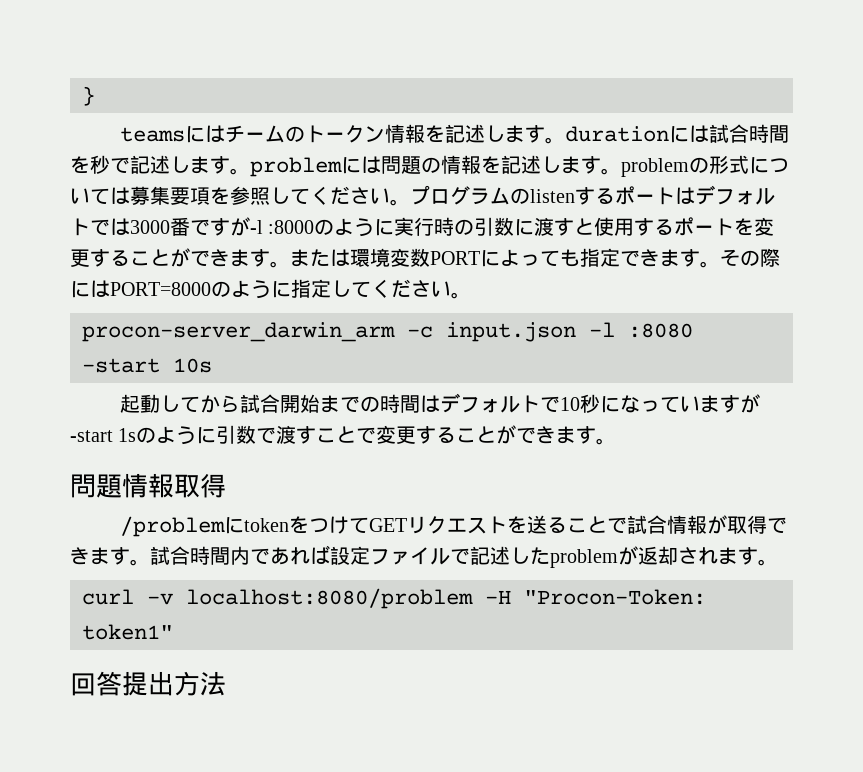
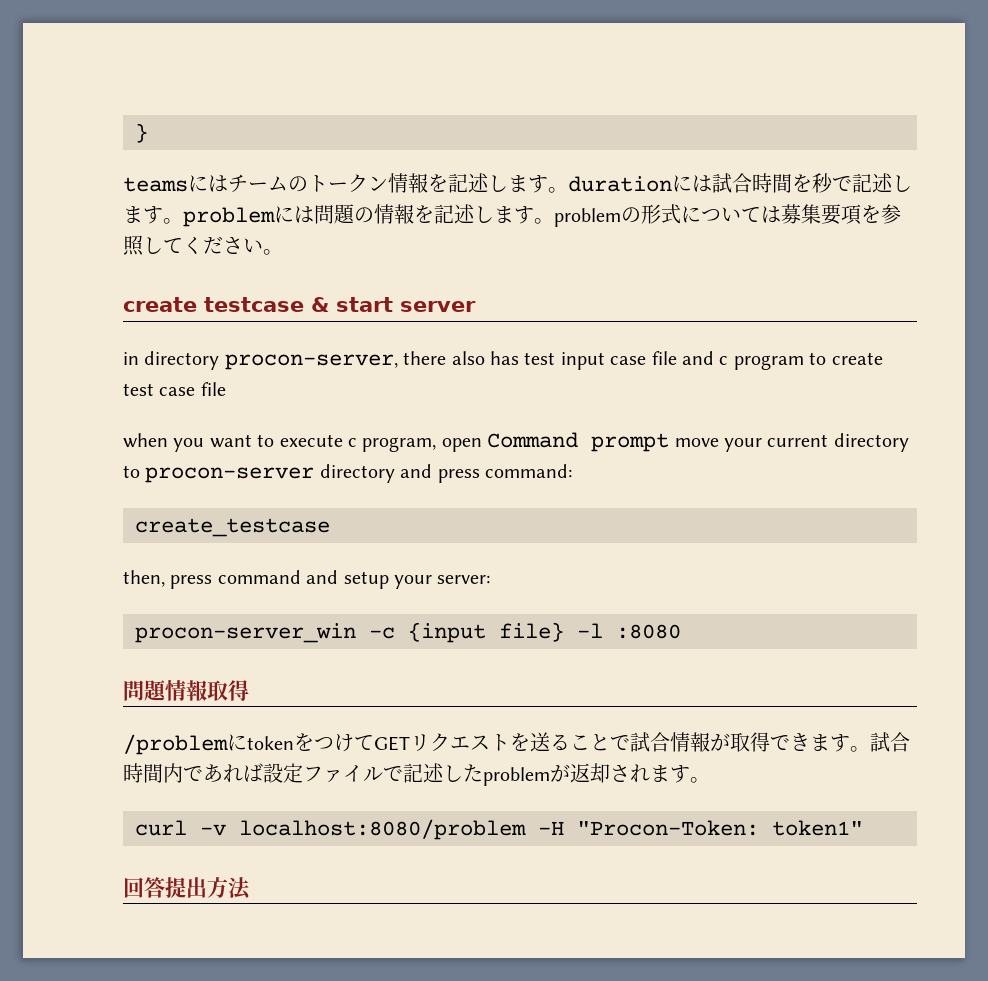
[410,185,775,205] [70,217,775,237] [70,248,780,268] [70,279,471,299] [82,322,693,342] [82,358,212,373] [119,393,760,413] [70,425,617,445] プログラムのlistenするポートはデフォルトでは3000番ですが-l :8000のように実行時の引数に渡すと使用するポートを変更することができます。または環境変数PORTによっても指定できます。その際にはPORT=8000のように指定してください。 // procon-server_darwin_arm -c input.json -l :8080 -start 10s // 起動してから試合開始までの時間はデフォルトで10秒になっていますが-start 1sのように引数で渡すことで変更することができます。 -> [123,297,476,312] [123,351,883,370] [123,382,226,396] [123,432,909,452] [123,464,572,483] [135,518,330,537] [123,570,491,589] [135,622,681,643] // create testcase & start server // in directory procon-server, there also has test input case file and c program to create test case file // when you want to execute c program, open Command prompt move your current directory to procon-server directory and press command: // create_testcase // then, press command and setup your server: // procon-server_win -c {input file} -l :8080

